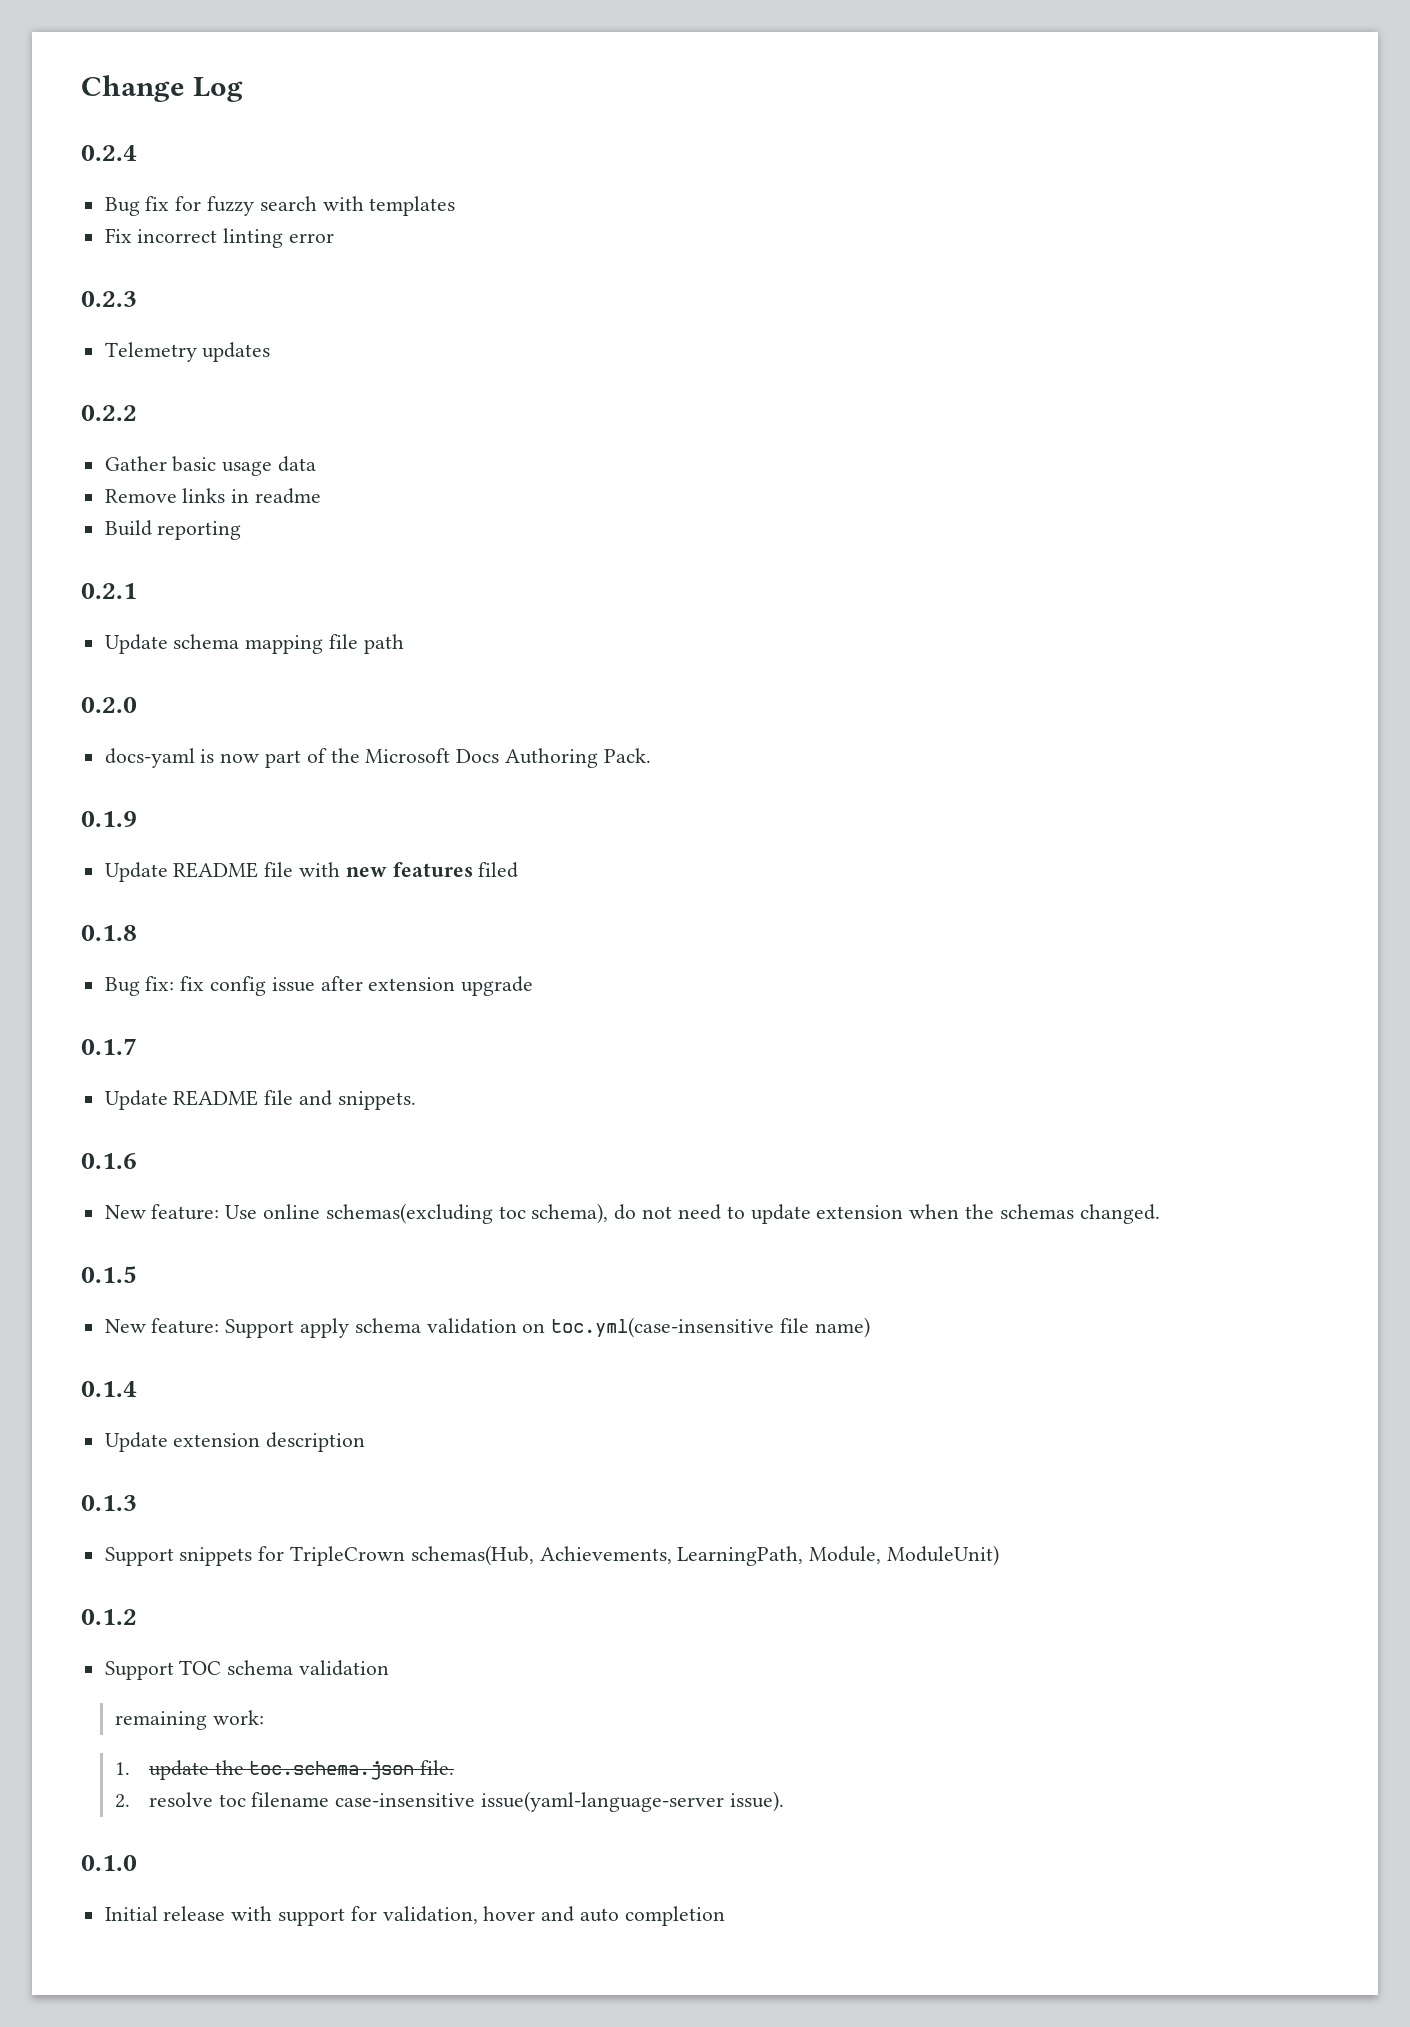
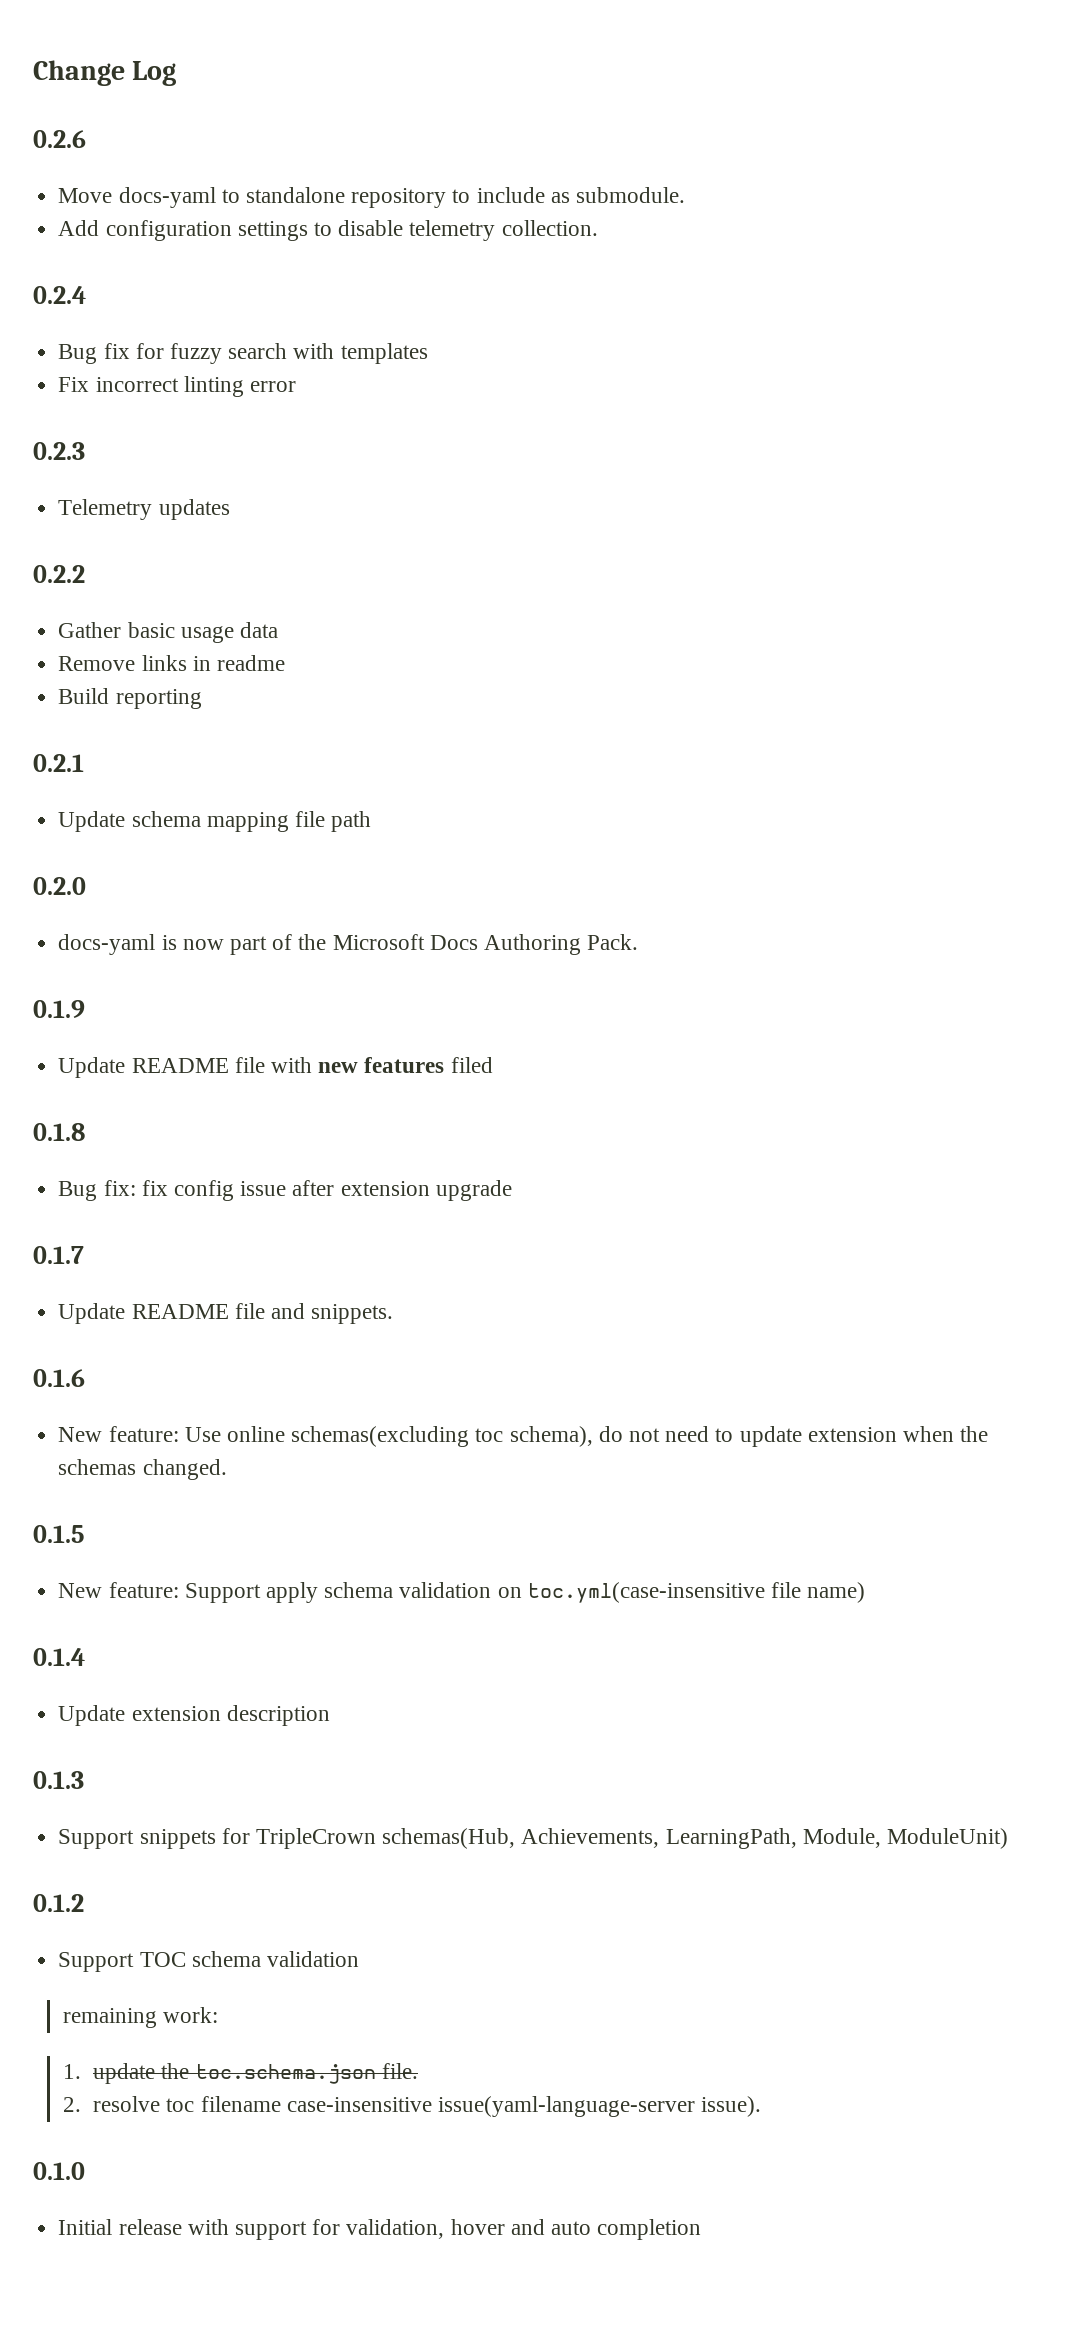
(244, 89) none -> [33,130,86,148] [58,187,685,208] [58,220,598,241] // 0.2.6 // Move docs-yaml to standalone repository to include as submodule. // Add configuration settings to disable telemetry collection.

